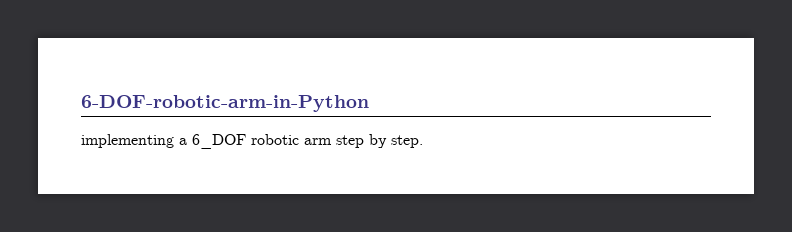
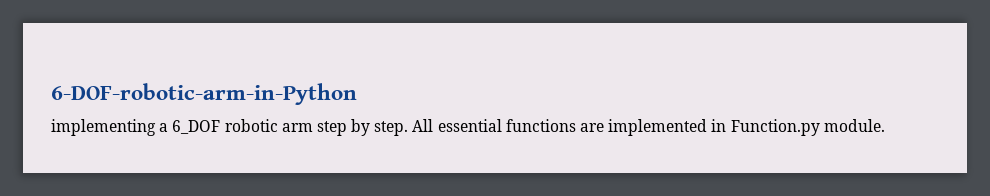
(423, 141) none -> [412,119,885,136] All essential functions are implemented in Function.py module.

